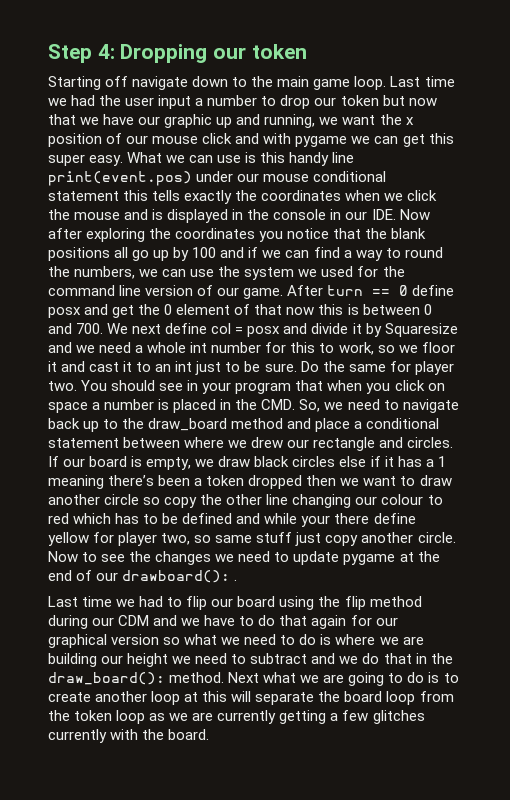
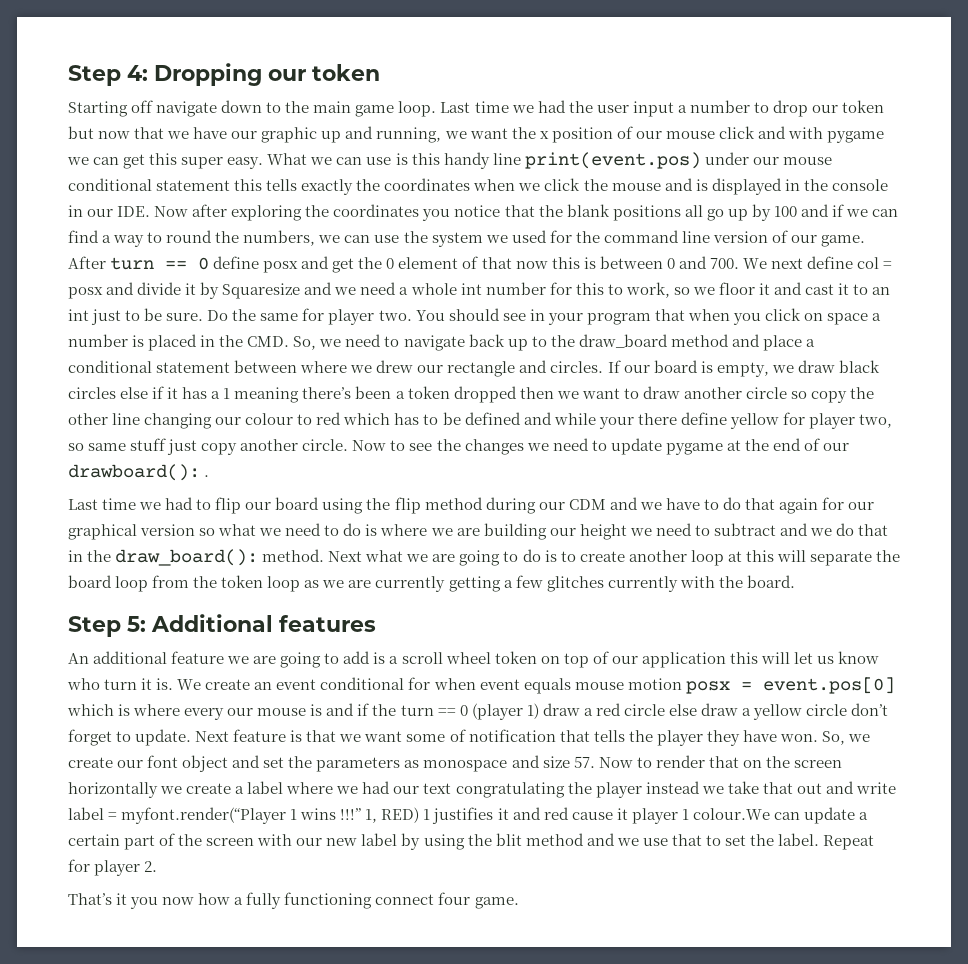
(210, 734) none -> [68,614,376,637] [68,651,880,668] [67,677,895,694] [67,703,889,720] [68,729,870,746] [68,755,842,772] [68,781,896,798] [68,807,868,824] [68,833,875,850] [68,859,158,876] [68,892,519,909] // Step 5: Additional features // An additional feature we are going to add is a scroll wheel token on top of our application this will let us know who turn it is. We create an event conditional for when event equals mouse motion posx = event.pos[0] which is where every our mouse is and if the turn == 0 (player 1) draw a red circle else draw a yellow circle don’t forget to update. Next feature is that we want some of notification that tells the player they have won. So, we create our font object and set the parameters as monospace and size 57. Now to render that on the screen horizontally we create a label where we had our text congratulating the player instead we take that out and write label = myfont.render(“Player 1 wins !!!” 1, RED) 1 justifies it and red cause it player 1 colour.We can update a certain part of the screen with our new label by using the blit method and we use that to set the label. Repeat for player 2. // That’s it you now how a fully functioning connect four game.

